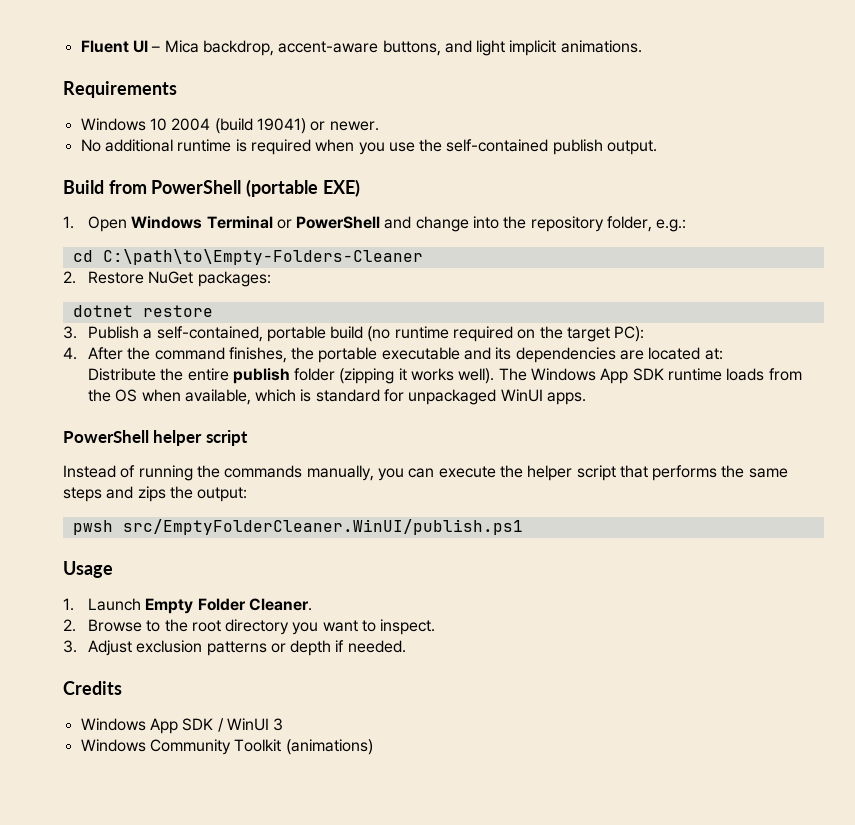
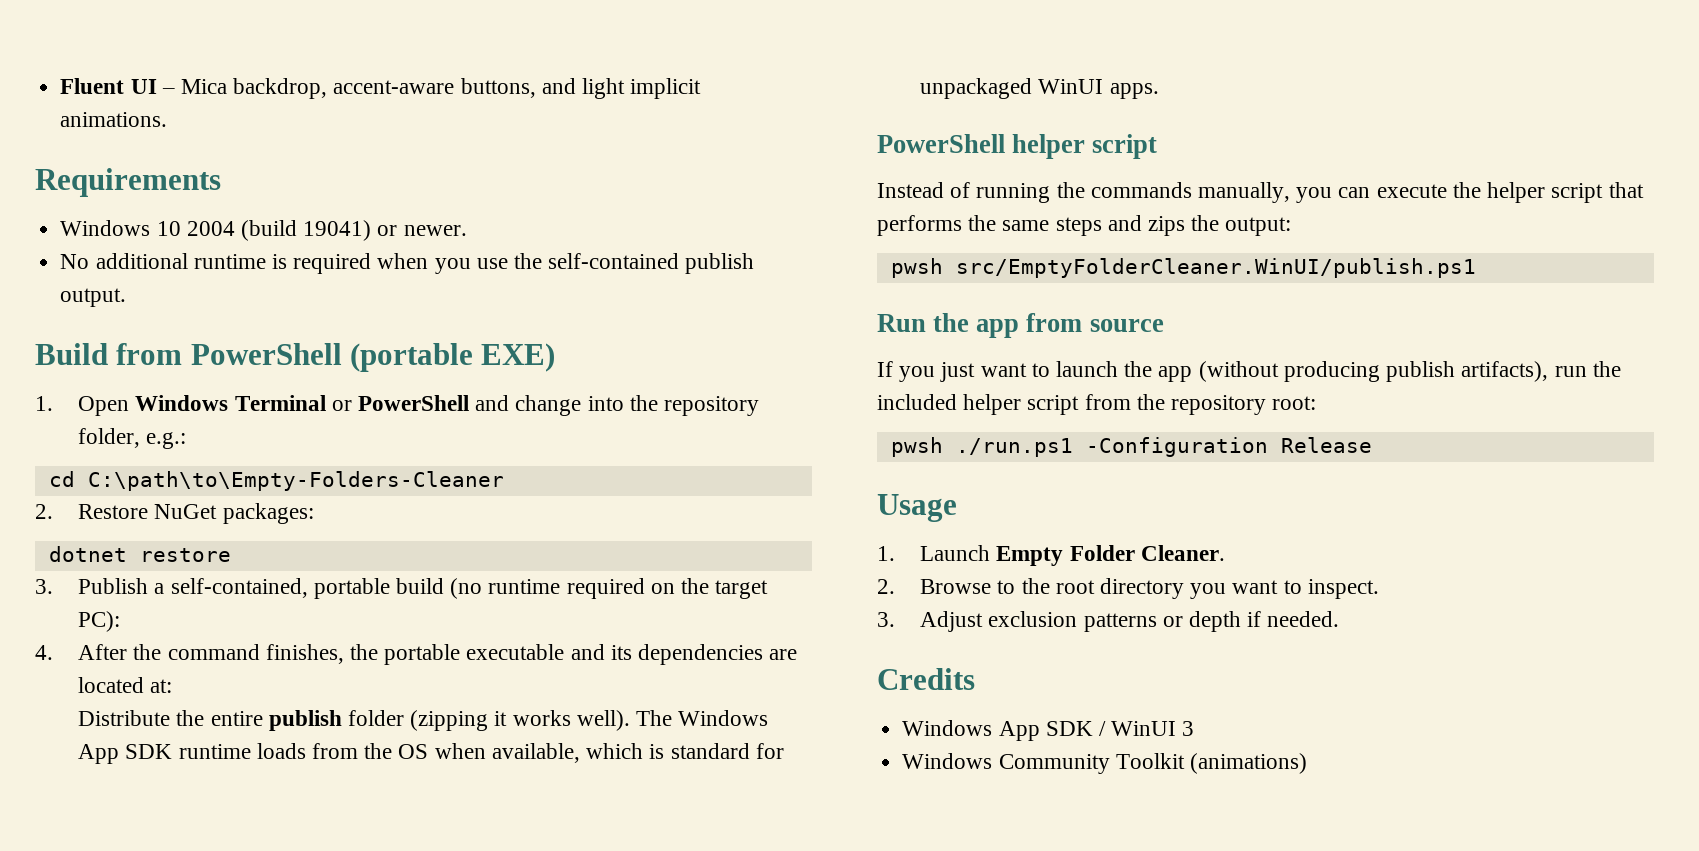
(523, 527) none -> [877,313,1164,338] [877,361,1621,382] [877,394,1317,415] [890,437,1372,457] // Run the app from source // If you just want to launch the app (without producing publish artifacts), run the included helper script from the repository root: // pwsh ./run.ps1 -Configuration Release

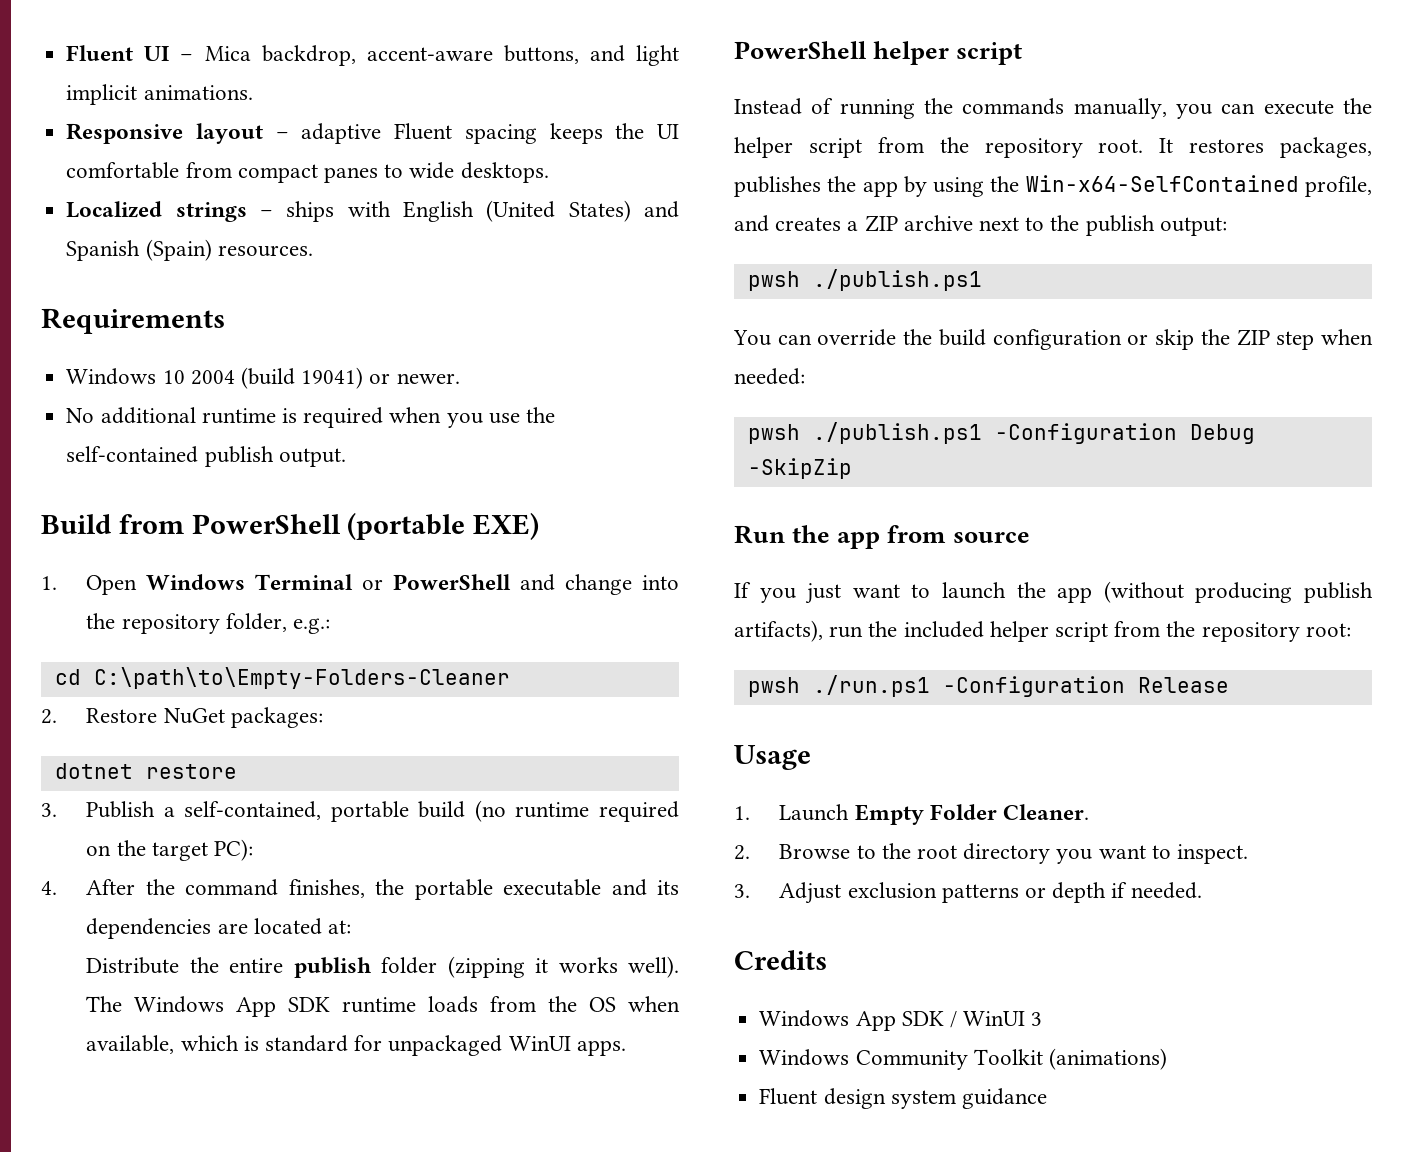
(168, 119) none -> [66,123,679,144] [66,162,549,183] [66,200,679,222] [66,239,313,261] // Responsive layout – adaptive Fluent spacing keeps the UI comfortable from compact panes to wide desktops. // Localized strings – ships with English (United States) and Spanish (Spain) resources.
[1608,182,1644,198] [877,215,1292,236] [890,258,1476,278] that performs the same steps and zips the output: // pwsh src/EmptyFolderCleaner.WinUI/publish.ps1 -> [877,137,1372,158] [734,175,1372,197] [734,215,1227,236] [747,269,982,291] [733,329,1373,350] [734,368,805,385] [747,422,1255,444] [747,458,852,479] from the repository root. It restores packages, publishes the app by using the Win-x64-SelfContained profile, and creates a ZIP archive next to the publish output: // pwsh ./publish.ps1 // You can override the build configuration or skip the ZIP step when needed: // pwsh ./publish.ps1 -Configuration Debug -SkipZip
(1307, 763) none -> [759,1088,1047,1109] // Fluent design system guidance

